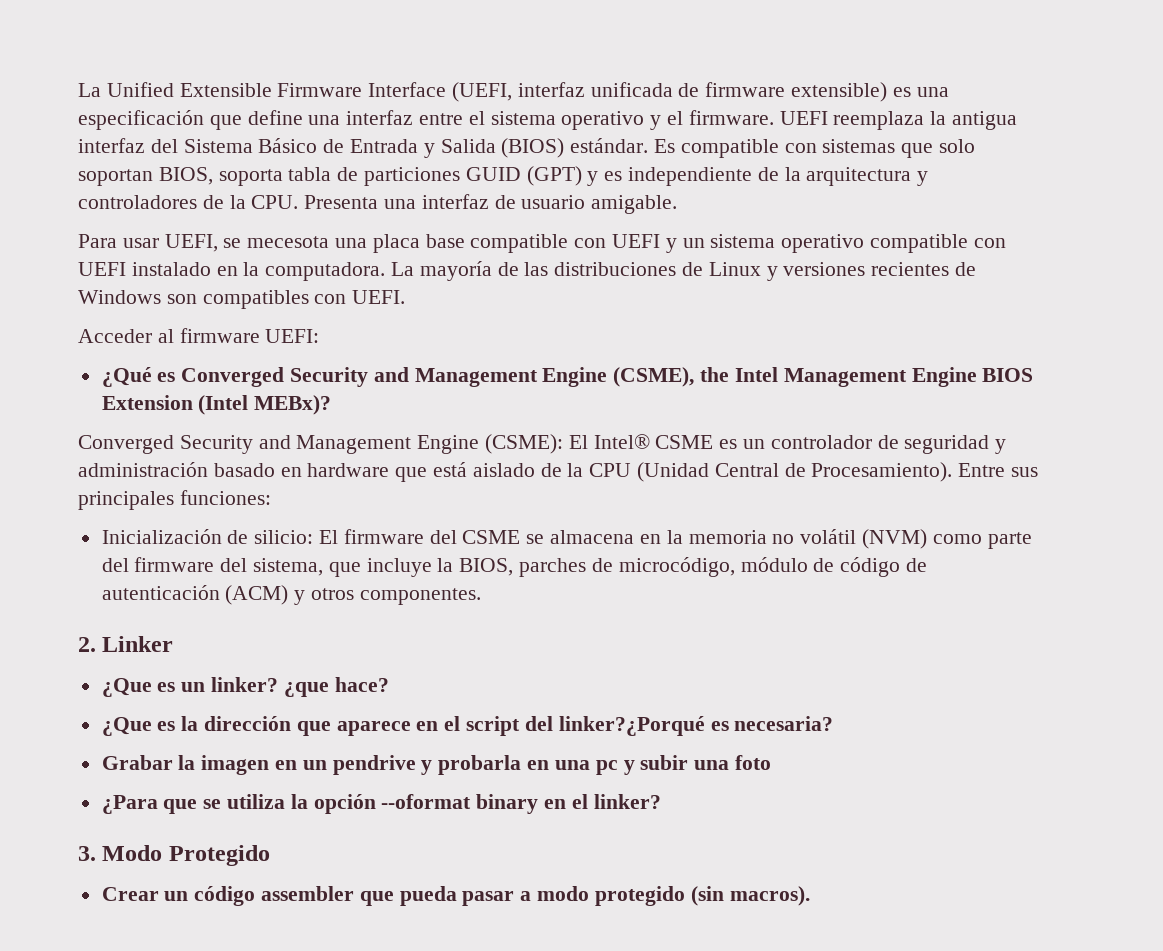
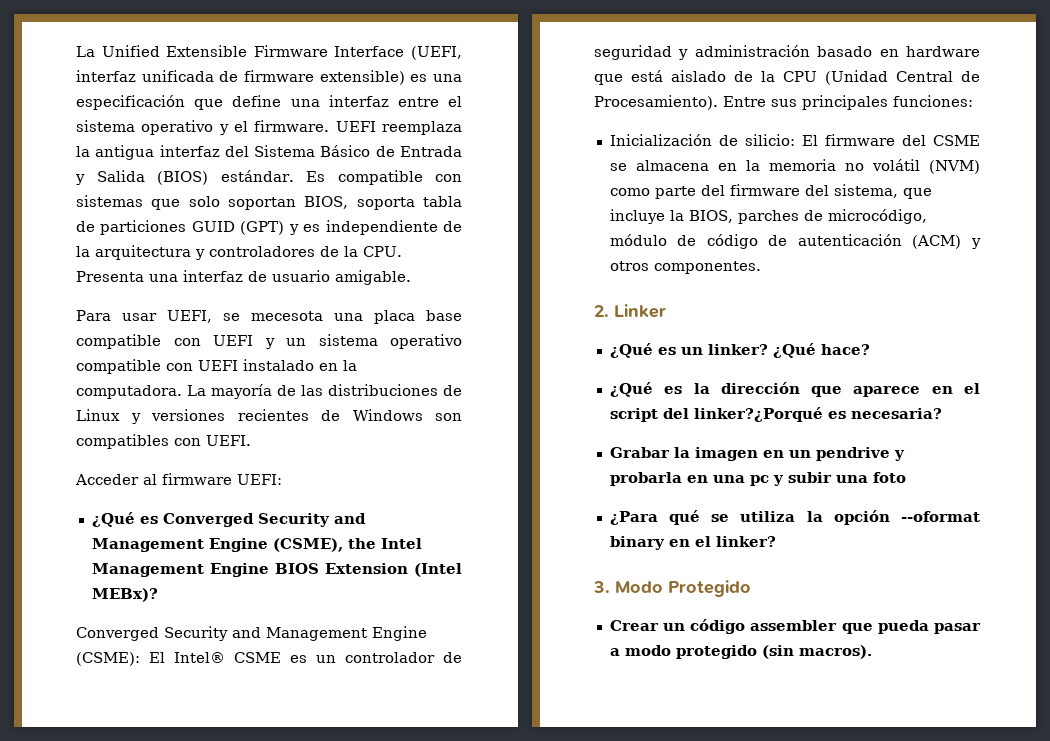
[101,678,152,697] ¿Que -> [609,343,653,358] ¿Qué
[283,682,329,697] ¿que -> [772,343,816,358] ¿Qué
[101,717,152,736] ¿Que -> [609,382,653,397] ¿Qué
[163,799,198,814] que -> [669,510,701,525] qué

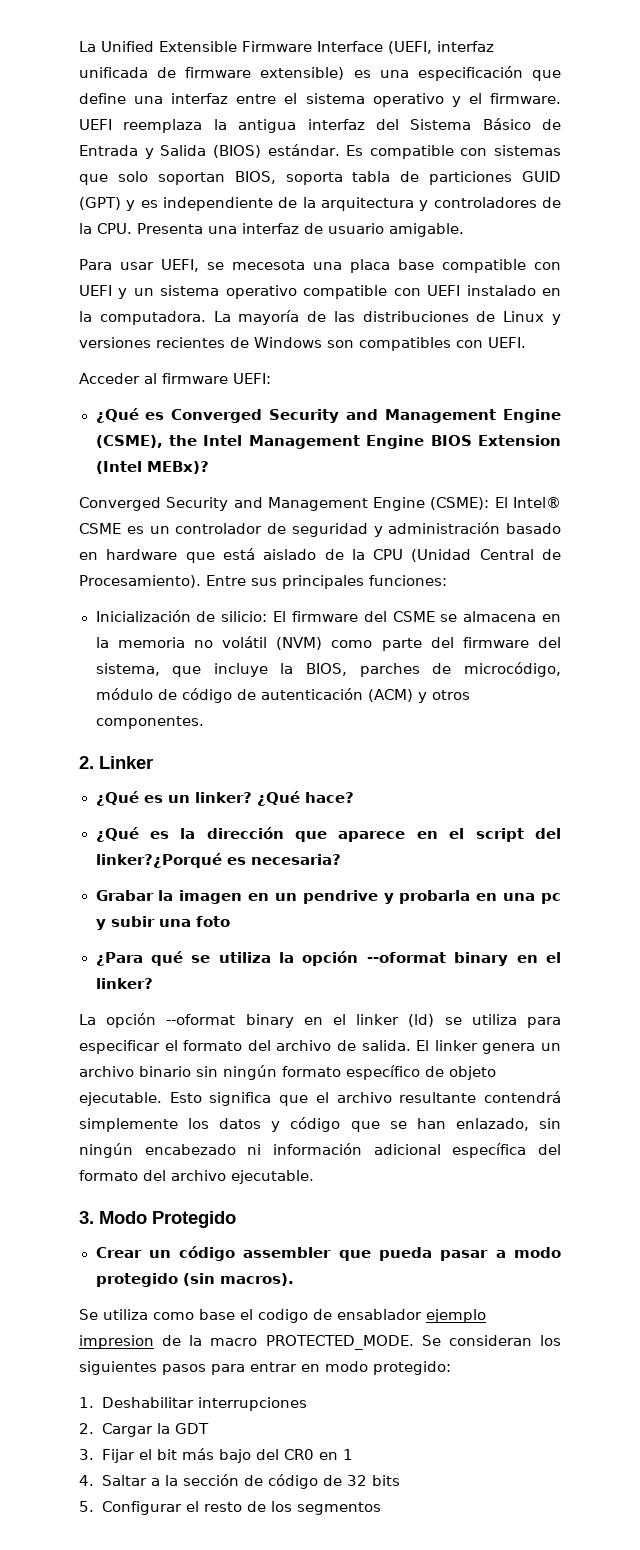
(776, 541) none -> [79,1013,561,1028] [79,1040,562,1054] [79,1065,496,1080] [79,1091,561,1106] [79,1117,561,1132] [79,1143,561,1158] [79,1170,314,1184] // La opción --oformat binary en el linker (ld) se utiliza para especificar el formato del archivo de salida. El linker genera un archivo binario sin ningún formato específico de objeto ejecutable. Esto significa que el archivo resultante contendrá simplemente los datos y código que se han enlazado, sin ningún encabezado ni información adicional específica del formato del archivo ejecutable.
(872, 652) none -> [79,1309,486,1323] [79,1335,561,1350] [79,1361,451,1375] [79,1397,308,1411] [79,1423,210,1437] [79,1448,354,1463] [79,1474,401,1489] [79,1501,382,1515] // Se utiliza como base el codigo de ensablador ejemplo impresion de la macro PROTECTED_MODE. Se consideran los siguientes pasos para entrar en modo protegido: // 1. Deshabilitar interrupciones // 2. Cargar la GDT // 3. Fijar el bit más bajo del CR0 en 1 // 4. Saltar a la sección de código de 32 bits // 5. Configurar el resto de los segmentos

